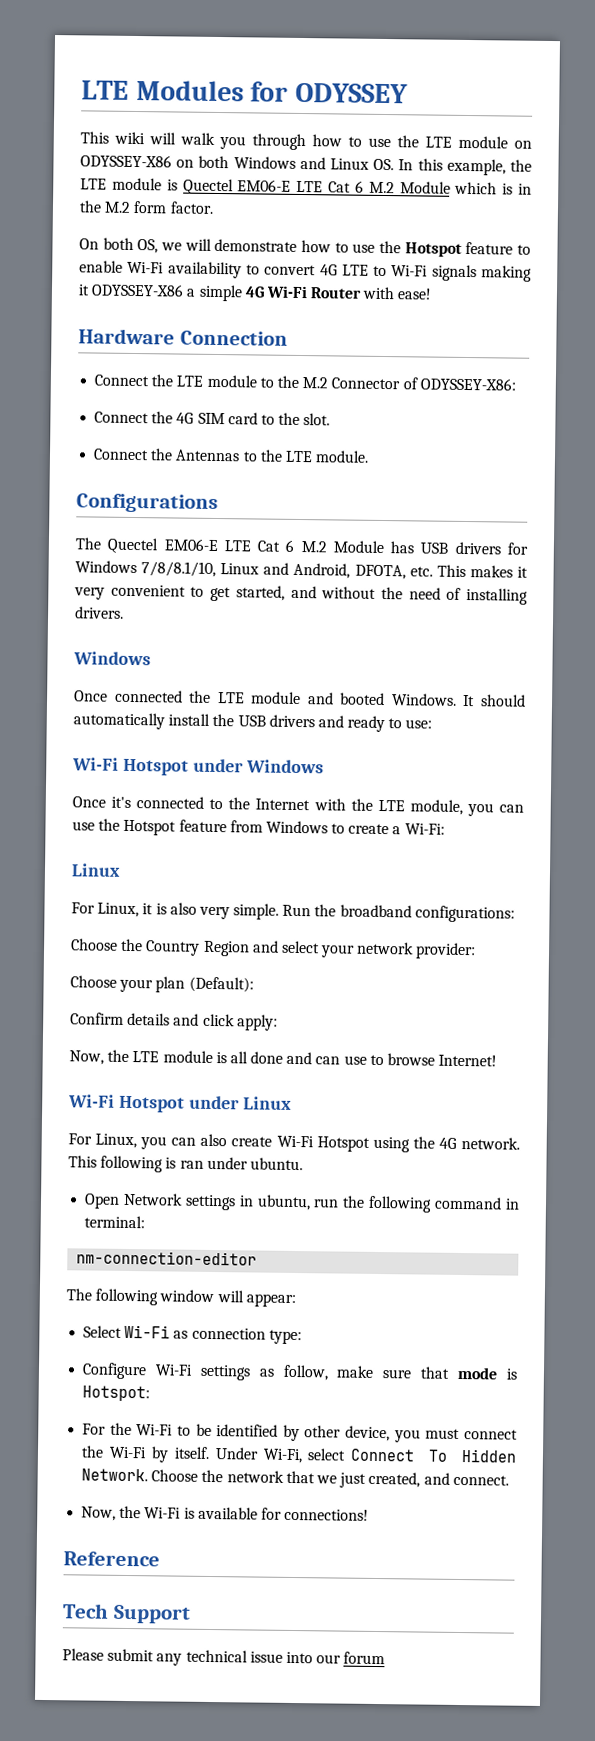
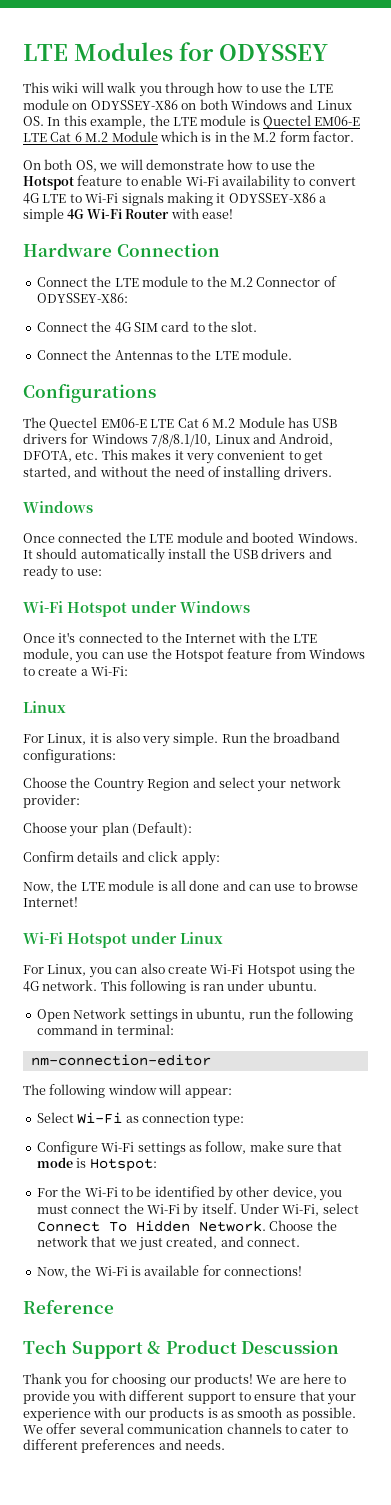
[62,1648,386,1666] // Please submit any technical issue into our forum -> [147,1340,340,1354] [23,1373,347,1388] [23,1390,356,1405] [23,1407,356,1421] [23,1423,348,1434] [23,1439,226,1453] & Product Descussion // Thank you for choosing our products! We are here to provide you with different support to ensure that your experience with our products is as smooth as possible. We offer several communication channels to cater to different preferences and needs.

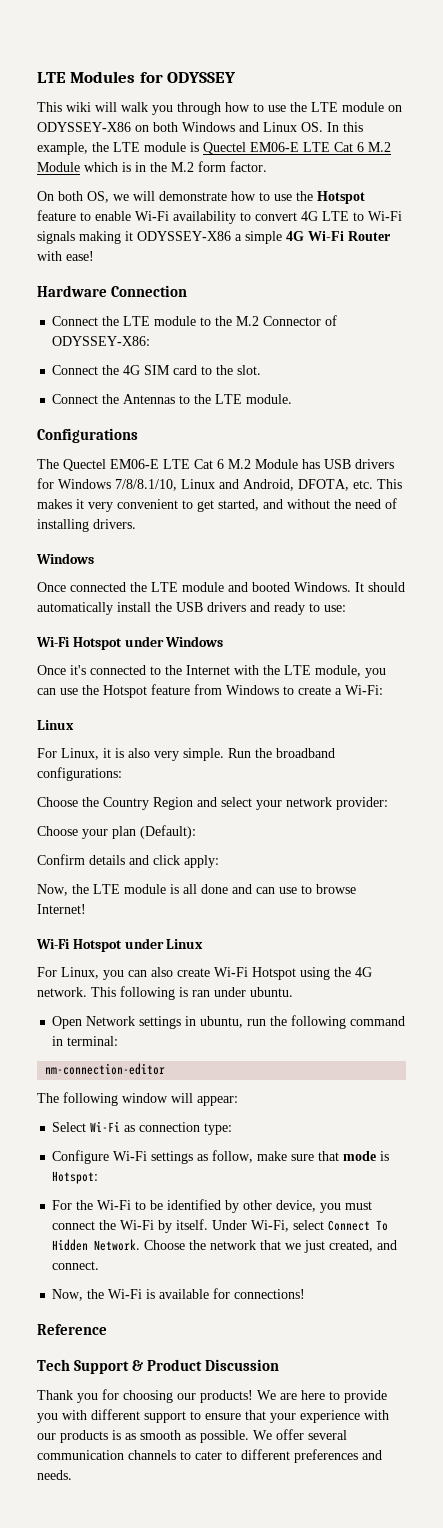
[241,1340,340,1354] Descussion -> [205,1359,280,1371] Discussion

